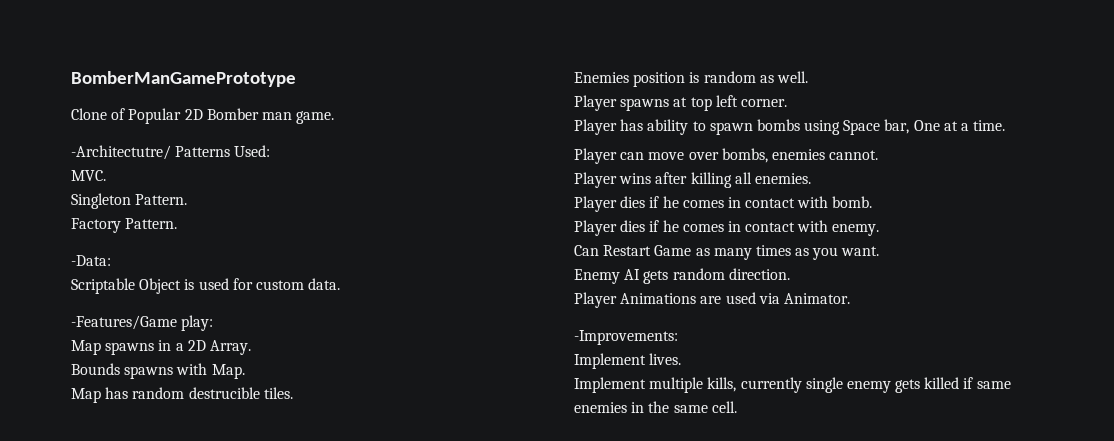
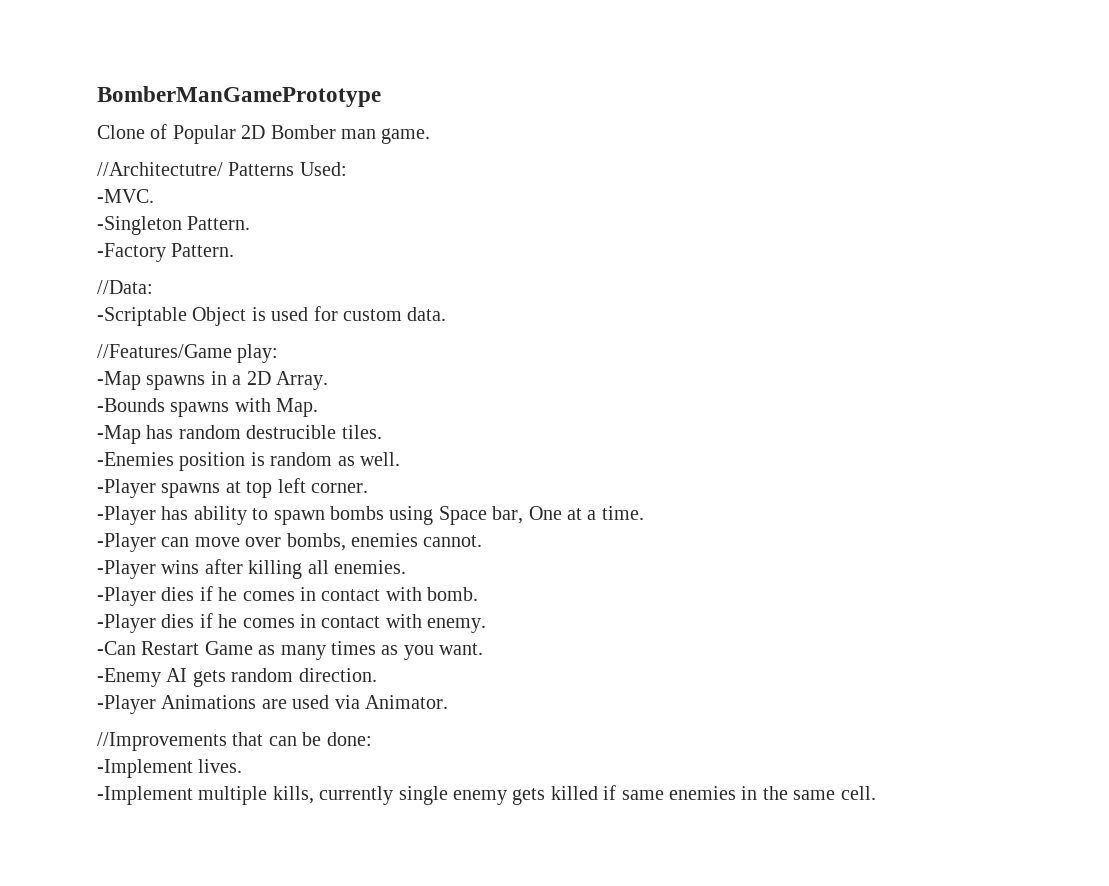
[71,145,171,160] -Architectutre/ -> [97,162,223,176] //Architectutre/
[71,170,106,181] [71,193,188,209] [71,218,178,233] [71,255,111,266] [71,278,135,294] MVC. // Singleton Pattern. // Factory Pattern. // -Data: // Scriptable -> [97,189,154,203] [97,216,251,235] [97,243,235,262] [97,280,153,294] [97,307,187,326] -MVC. // -Singleton Pattern. // -Factory Pattern. // //Data: // -Scriptable
[71,315,177,330] -Features/Game -> [97,344,232,358] //Features/Game
[71,340,101,355] Map -> [97,371,141,390] -Map
[71,363,120,375] Bounds -> [97,398,165,412] -Bounds
[71,388,101,403] Map -> [97,425,141,444] -Map
[574,72,629,83] Enemies -> [97,452,174,466] -Enemies
[574,95,617,111] Player -> [97,479,156,498] -Player
[574,119,617,135] Player -> [97,506,156,525] -Player
[574,148,617,164] Player -> [97,533,156,552] -Player
[574,172,617,188] Player -> [97,560,156,579] -Player
[574,196,617,212] Player -> [97,587,156,606] -Player
[574,220,617,236] Player -> [97,614,156,633] -Player
[574,245,599,256] Can -> [97,641,136,655] -Can
[574,269,620,284] Enemy -> [97,668,161,687] -Enemy
[574,292,617,308] Player -> [97,695,156,714] -Player
[574,330,678,345] [574,353,646,369] -Improvements: // Implement -> [97,732,372,751] [97,759,193,778] //Improvements that can be done: // -Implement
[574,377,646,393] Implement -> [97,786,193,805] -Implement

